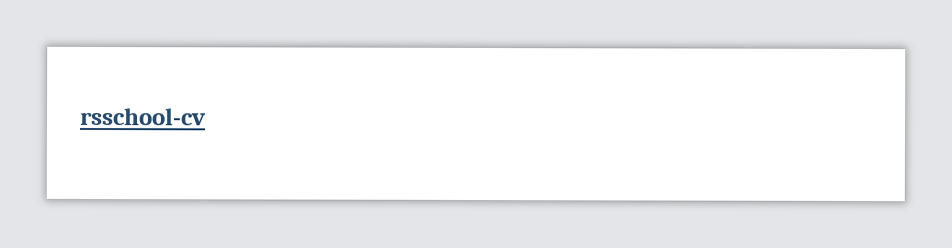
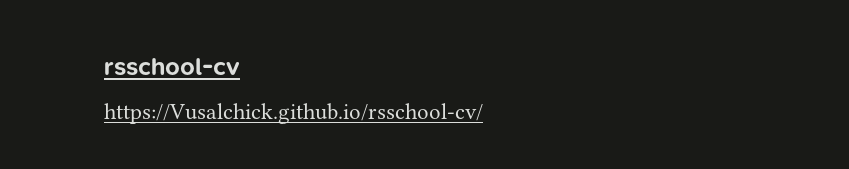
(207, 116) none -> [104,103,483,124] // https://Vusalchick.github.io/rsschool-cv/

